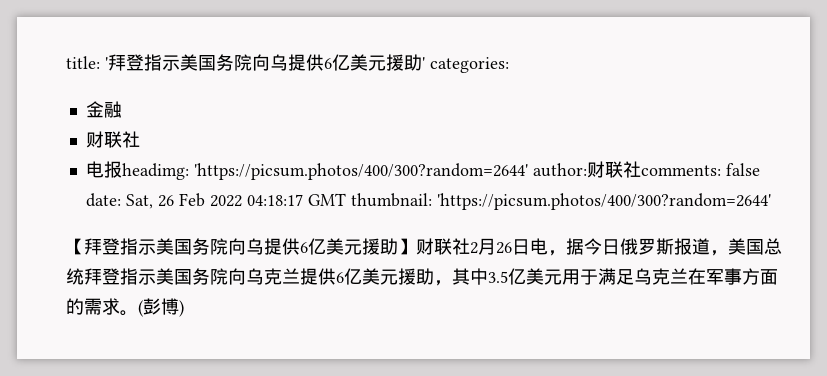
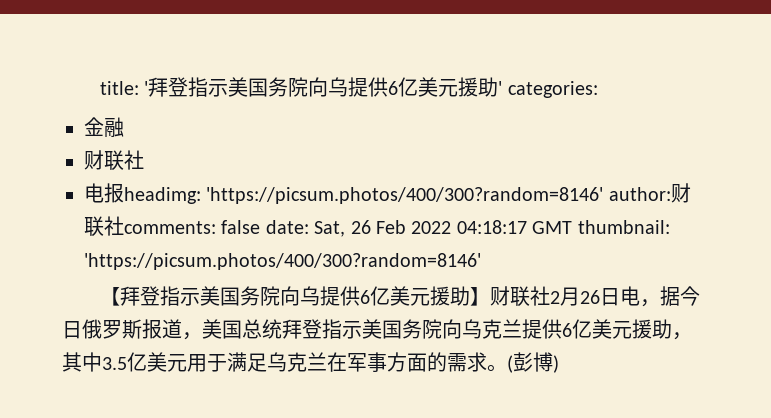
[193,163,528,180] 'https://picsum.photos/400/300?random=2644' -> [206,187,604,204] 'https://picsum.photos/400/300?random=8146'
[436,193,771,210] 'https://picsum.photos/400/300?random=2644' -> [84,253,481,270] 'https://picsum.photos/400/300?random=8146'

